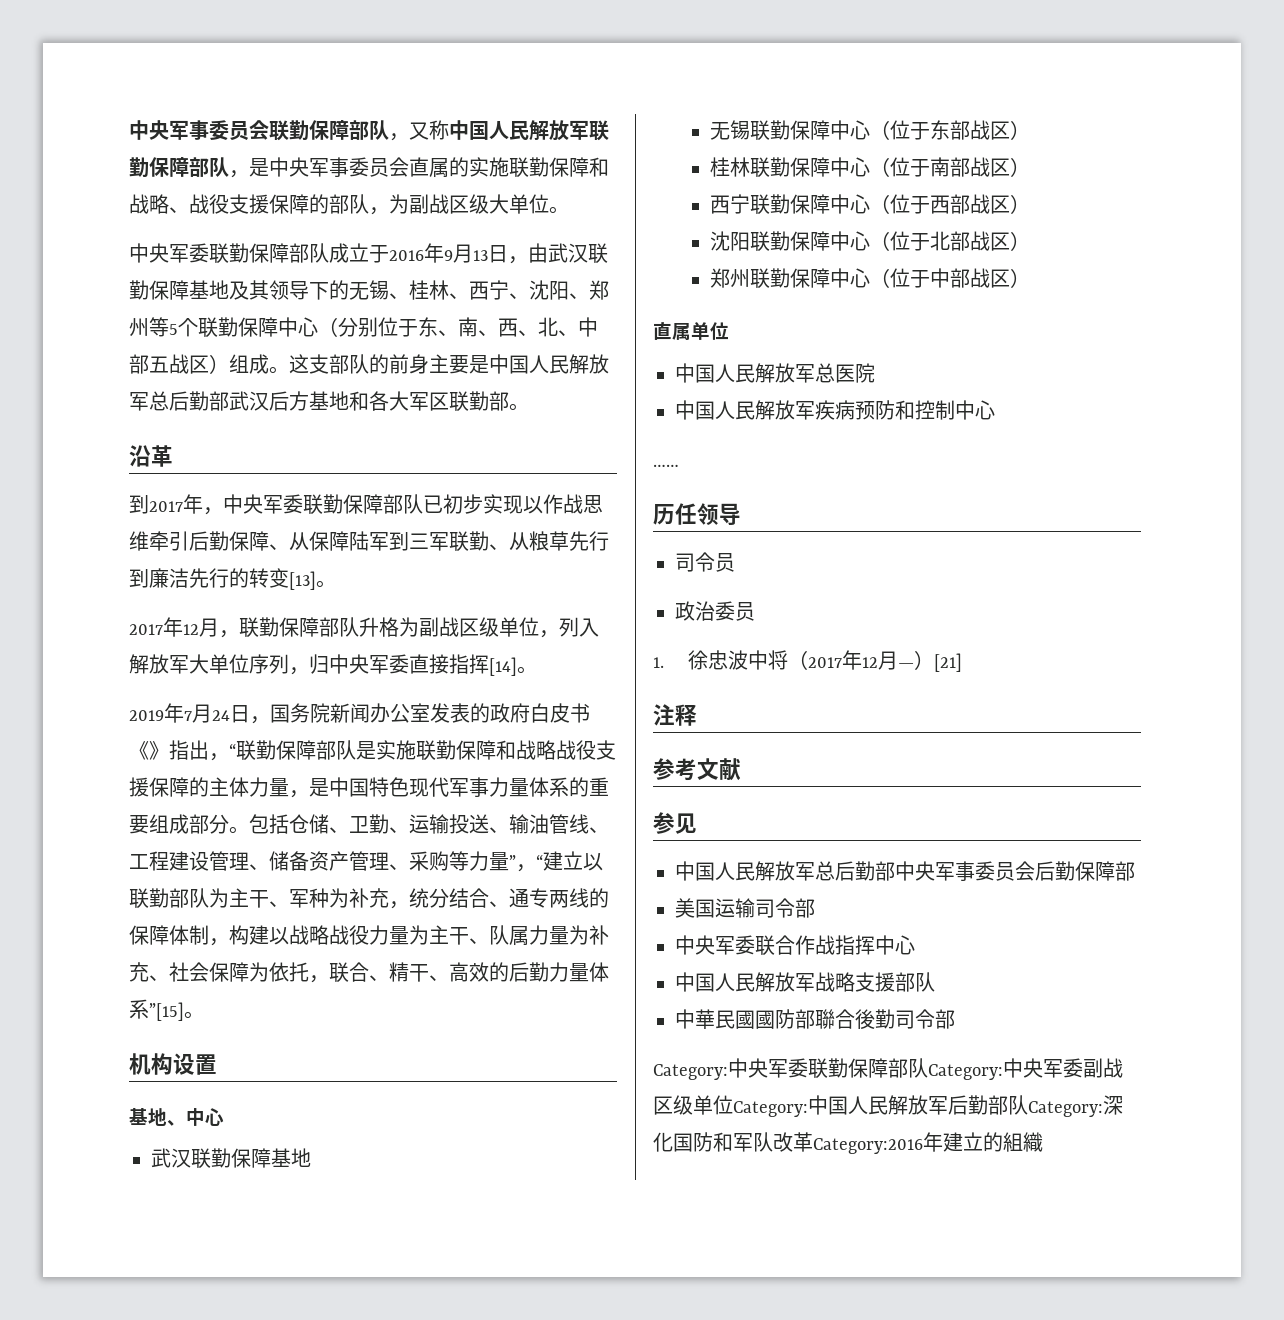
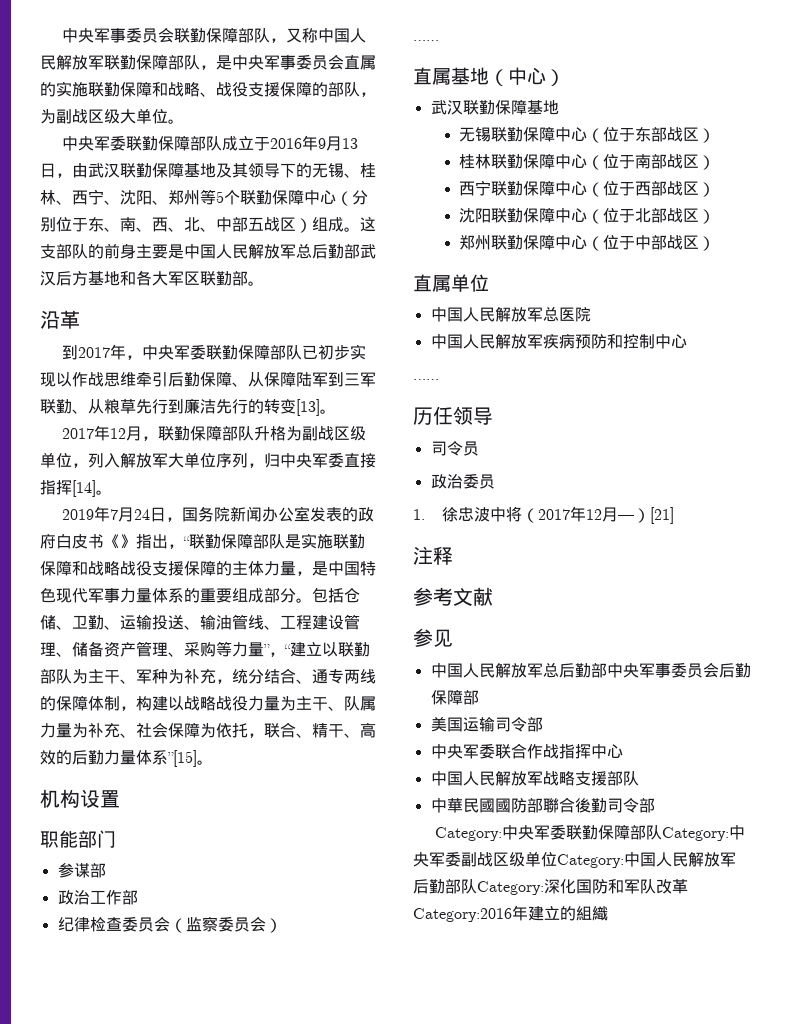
[129,1107,224,1126] 基地、中心 -> [40,830,116,848] [57,863,106,878] [57,890,138,905] [57,916,282,933] [413,40,439,41] [413,67,565,86] 职能部门 // 参谋部 // 政治工作部 // 纪律检查委员会（监察委员会） // …… // 直属基地（中心）

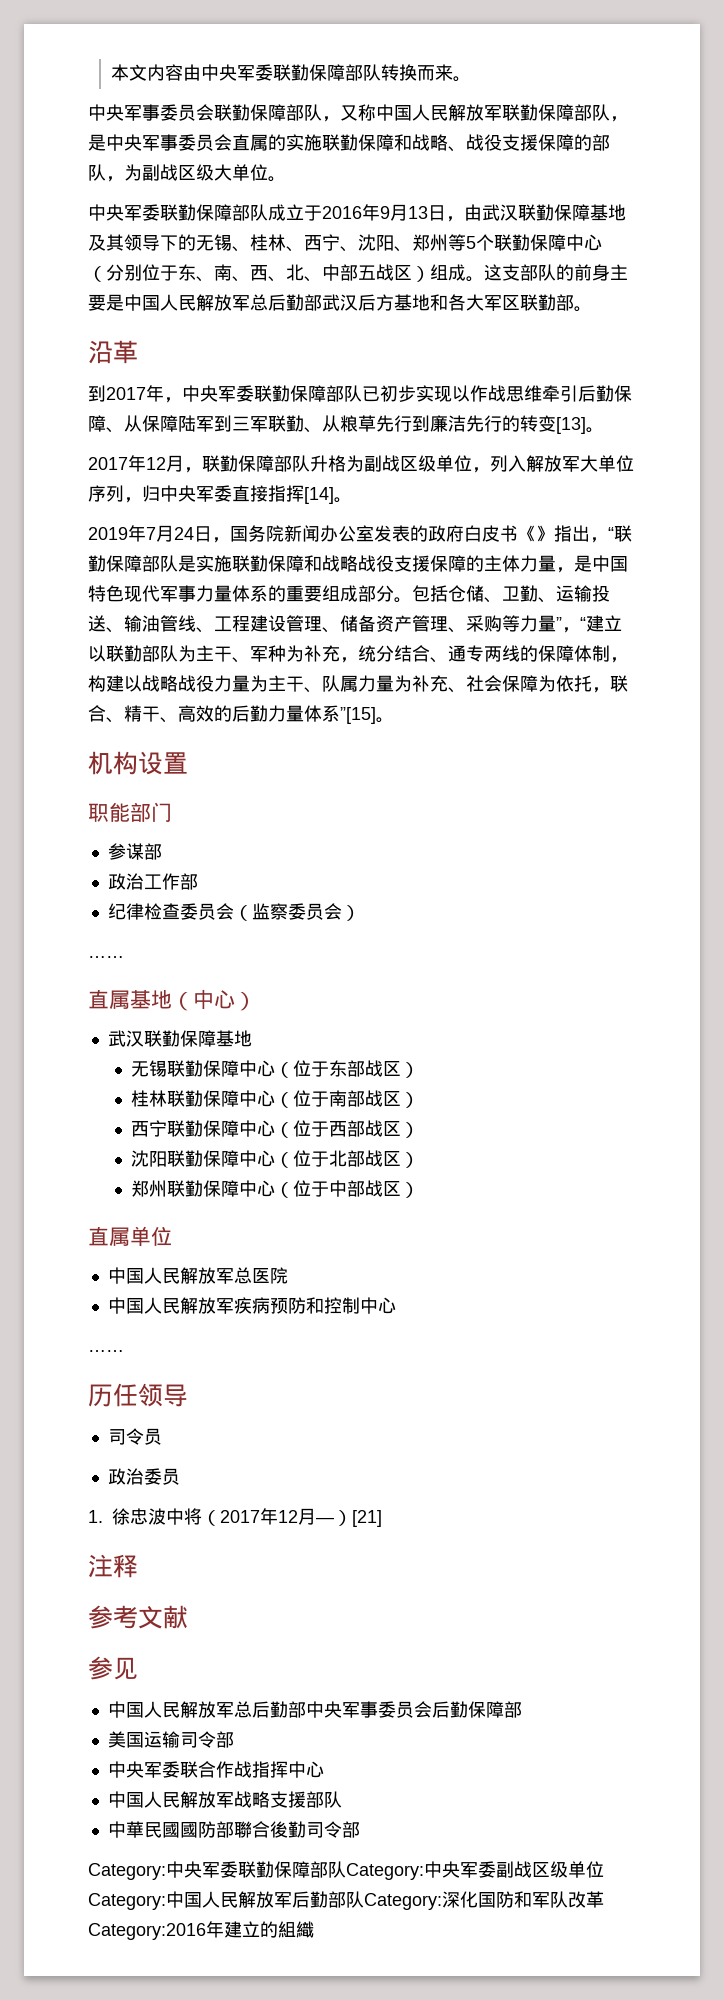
(62, 35) none -> [111,64,472,82] 本文内容由中央军委联勤保障部队转换而来。 //

